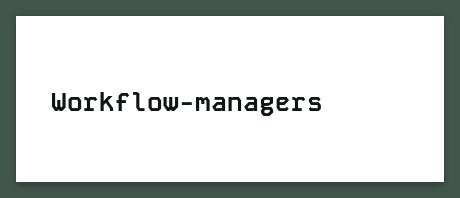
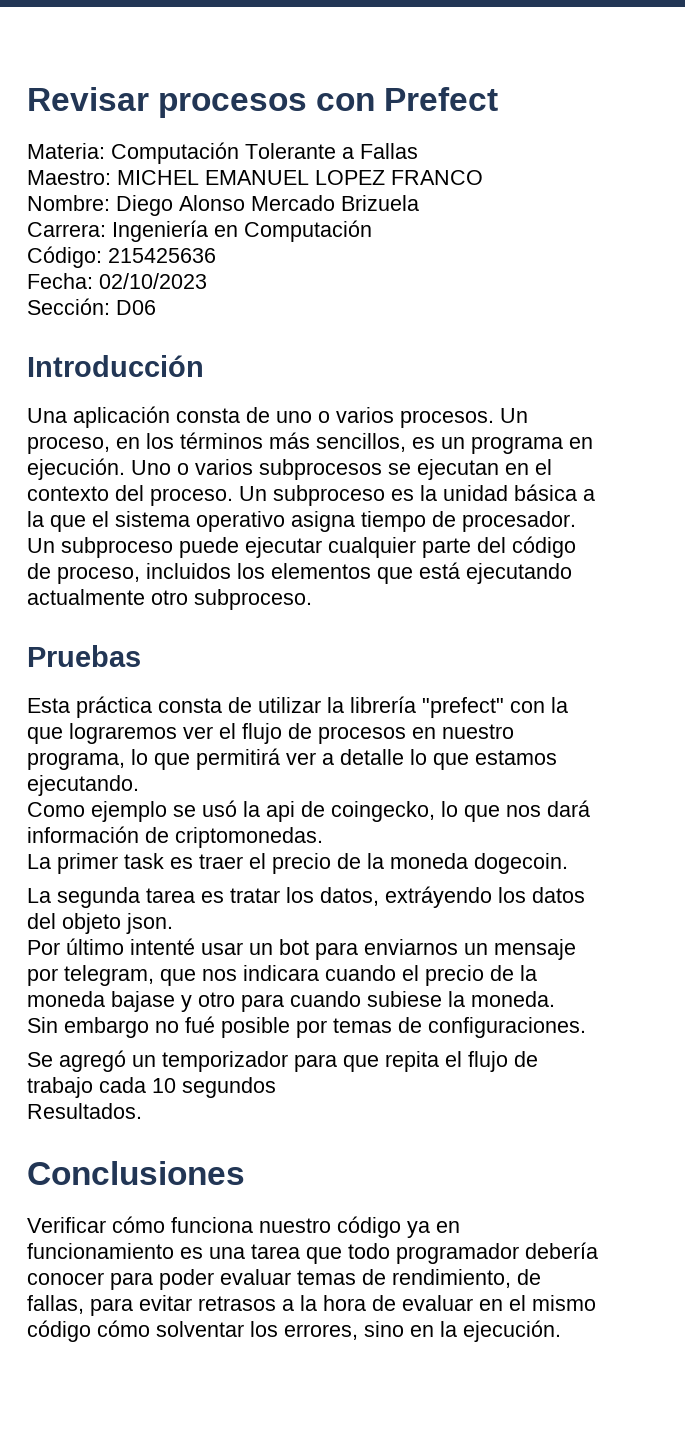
[51,92,323,116] Workflow-managers -> [27,87,499,118] [27,142,418,164] [27,170,483,185] [27,195,419,216] [27,220,372,242] [27,246,216,268] [27,273,207,289] [27,298,156,315] [27,355,204,377] [27,406,528,428] [27,432,593,454] [27,458,552,480] [27,484,595,506] [27,511,576,532] [27,536,576,558] [27,562,572,584] [27,589,312,610] [27,645,141,667] [27,696,568,718] [27,723,514,744] [27,748,557,770] [27,775,139,796] [27,800,590,822] [27,826,323,848] [27,853,568,874] [27,886,585,908] [27,913,173,934] [27,938,576,960] [27,965,537,986] [27,991,555,1012] [27,1016,586,1038] [27,1050,538,1072] [27,1077,276,1098] [27,1103,142,1119] [27,1161,245,1185] [27,1216,460,1238] [27,1242,598,1264] [27,1269,541,1290] [27,1295,596,1316] [27,1320,561,1342] Revisar procesos con Prefect // Materia: Computación Tolerante a Fallas // Maestro: MICHEL EMANUEL LOPEZ FRANCO // Nombre: Diego Alonso Mercado Brizuela // Carrera: Ingeniería en Computación // Código: 215425636 // Fecha: 02/10/2023 // Sección: D06 // Introducción // Una aplicación consta de uno o varios procesos. Un proceso, en los términos más sencillos, es un programa en ejecución. Uno o varios subprocesos se ejecutan en el contexto del proceso. Un subproceso es la unidad básica a la que el sistema operativo asigna tiempo de procesador. Un subproceso puede ejecutar cualquier parte del código de proceso, incluidos los elementos que está ejecutando actualmente otro subproceso. // Pruebas // Esta práctica consta de utilizar la librería "prefect" con la que lograremos ver el flujo de procesos en nuestro programa, lo que permitirá ver a detalle lo que estamos ejecutando. // Como ejemplo se usó la api de coingecko, lo que nos dará información de criptomonedas. // La primer task es traer el precio de la moneda dogecoin. // La segunda tarea es tratar los datos, extráyendo los datos del objeto json. // Por último intenté usar un bot para enviarnos un mensaje por telegram, que nos indicara cuando el precio de la moneda bajase y otro para cuando subiese la moneda. // Sin embargo no fué posible por temas de configuraciones. // Se agregó un temporizador para que repita el flujo de trabajo cada 10 segundos // Resultados. // Conclusiones // Verificar cómo funciona nuestro código ya en funcionamiento es una tarea que todo programador debería conocer para poder evaluar temas de rendimiento, de fallas, para evitar retrasos a la hora de evaluar en el mismo código cómo solventar los errores, sino en la ejecución.

